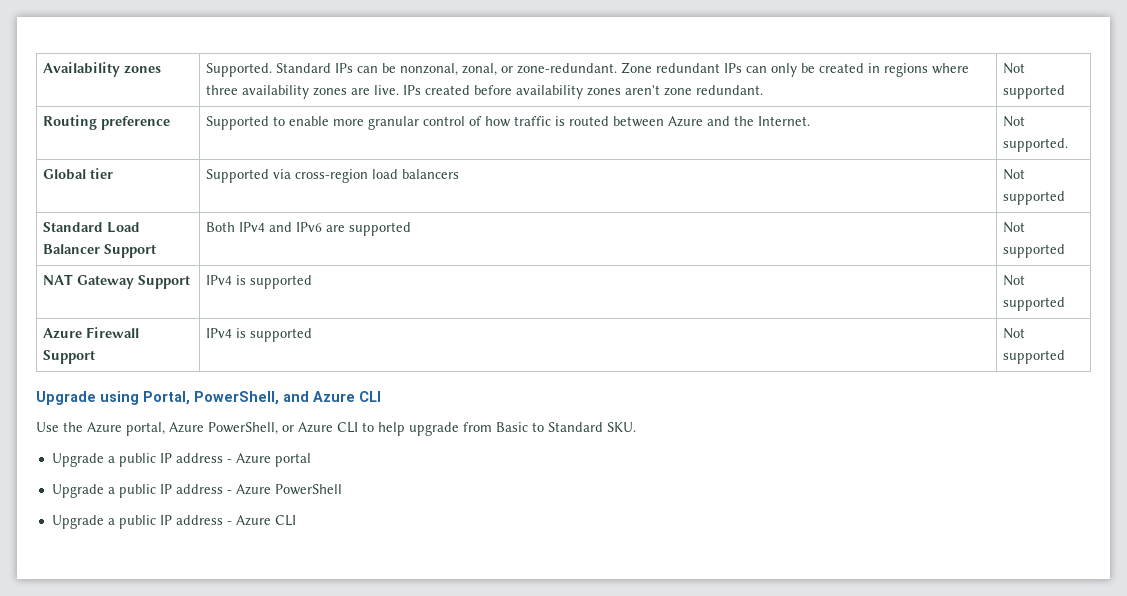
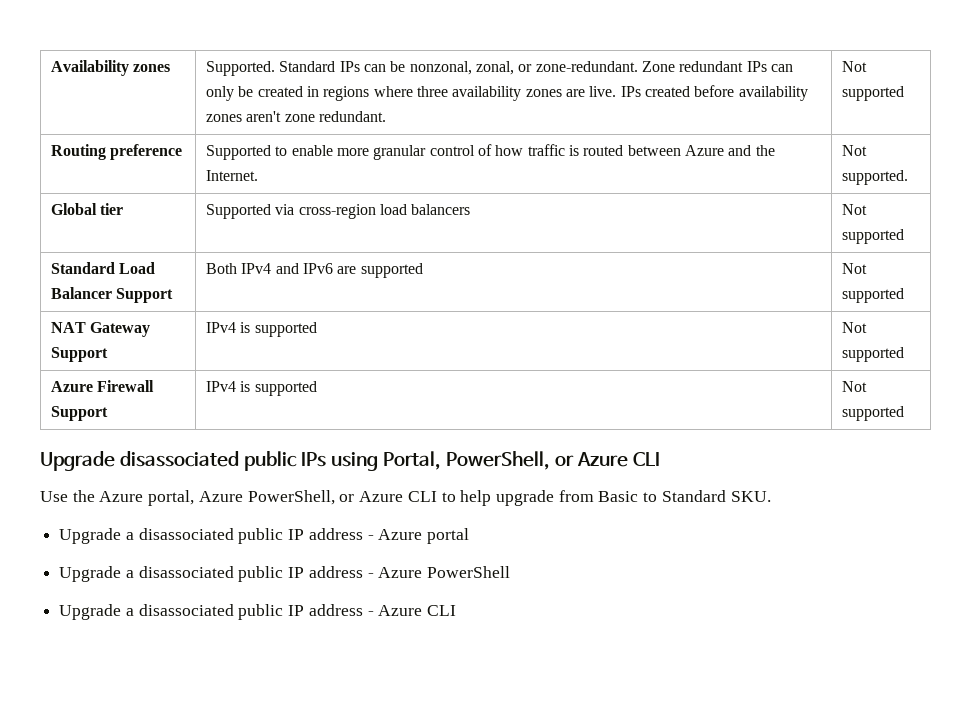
(96, 398) none -> [119,451,326,471] disassociated public IPs
[283,391,309,402] and -> [554,455,574,466] or
(115, 459) none -> [138,528,234,540] disassociated
(115, 490) none -> [138,566,234,578] disassociated
(115, 521) none -> [138,604,234,616] disassociated

